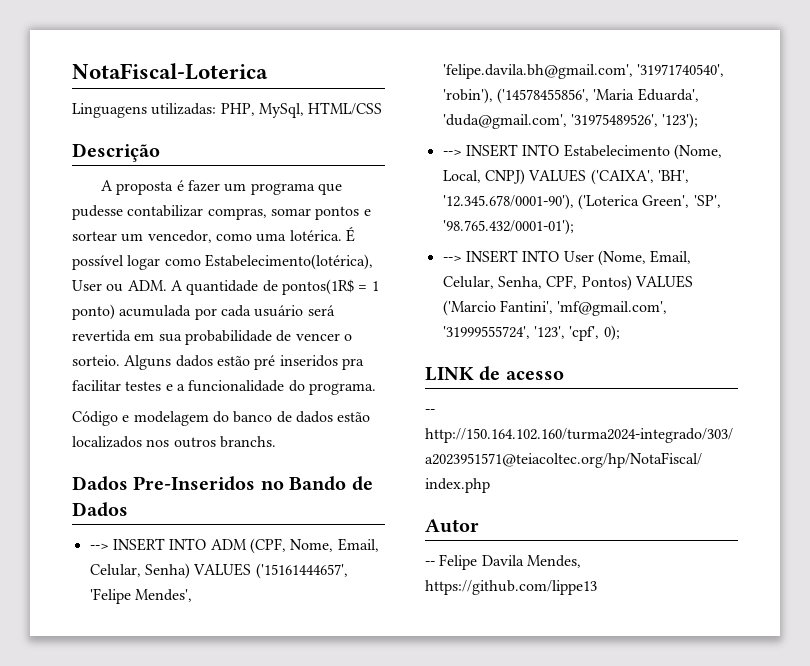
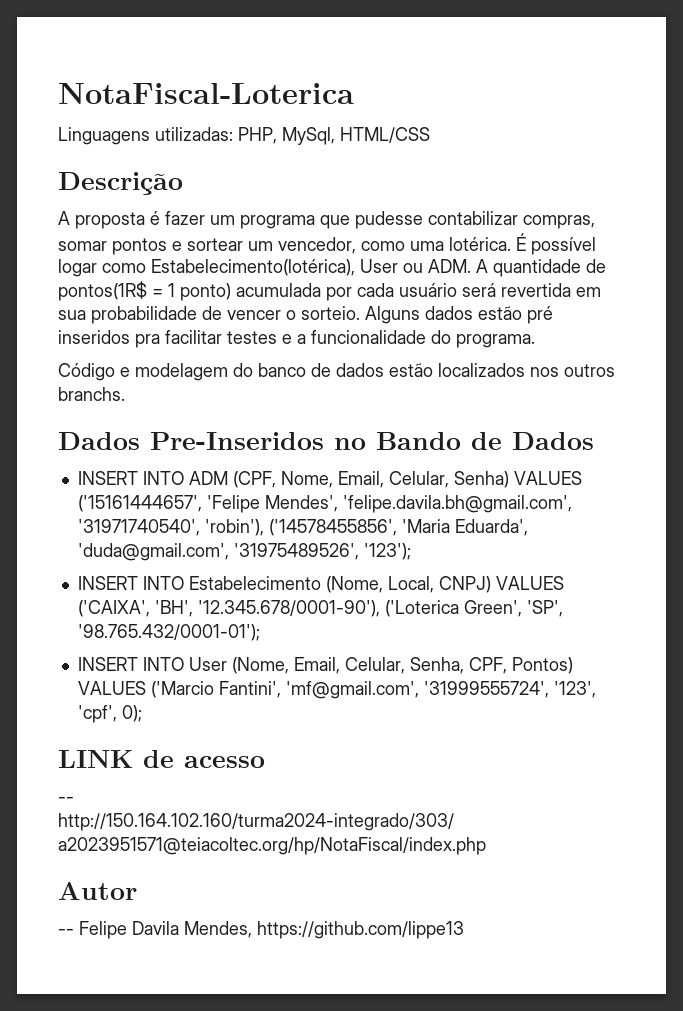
[89,543,109,550] --> -> (594, 441) none
[442,149,462,156] --> -> (411, 551) none
[442,255,462,262] --> -> (260, 632) none

